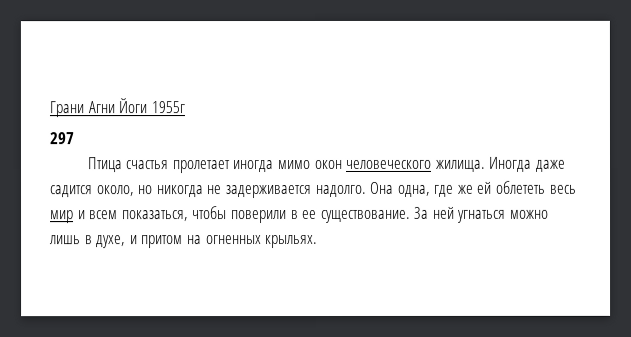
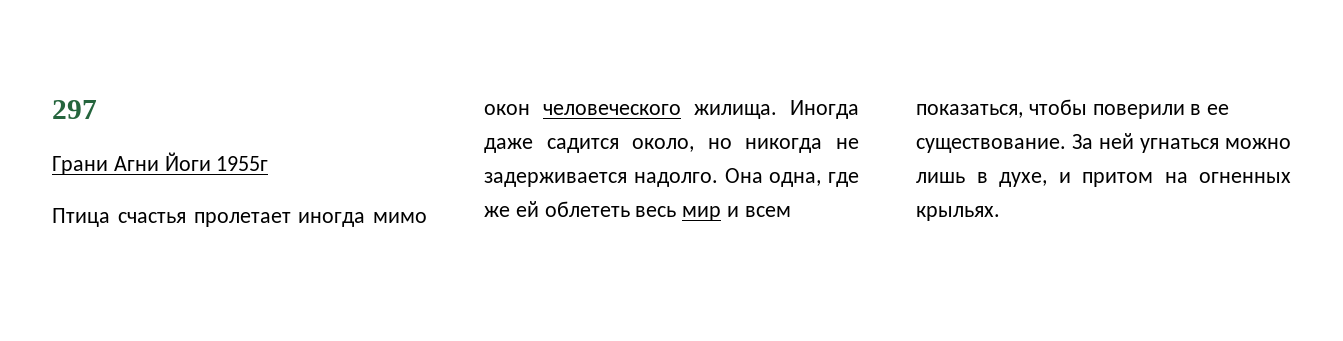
(49, 109) none -> [52,100,97,119] 297 //
[49,132,74,145] // 297 -> (269, 163) none

